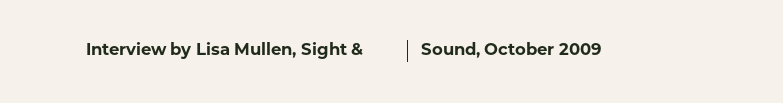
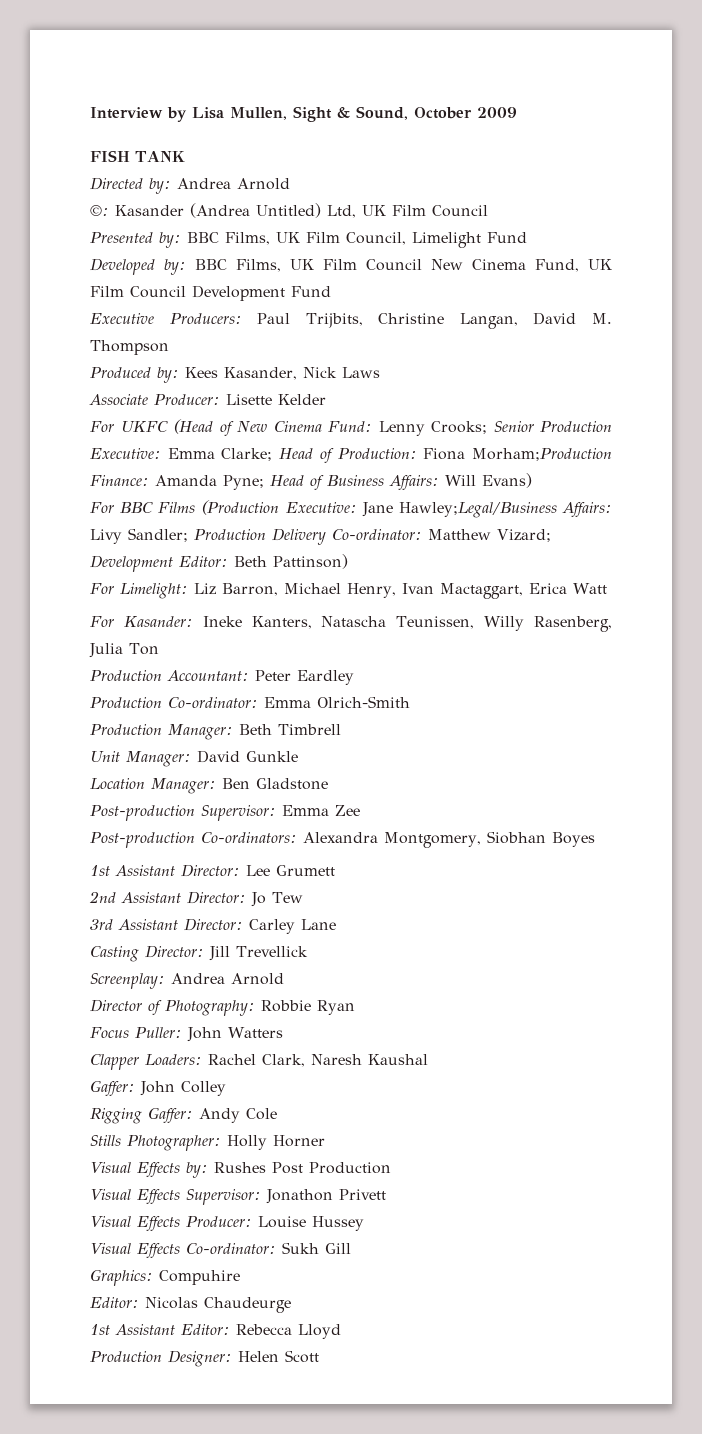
(602, 49) none -> [90,150,185,162] [90,177,290,194] [90,203,488,218] [90,232,527,248] [90,258,612,275] [90,285,331,301] [90,312,612,329] [90,340,169,355] [90,367,380,383] [89,394,326,405] [90,419,612,436] [90,448,612,463] [90,473,532,490] [90,500,612,518] [90,528,551,545] [90,554,348,572] [90,583,607,599] [90,616,612,632] [89,643,159,658] [90,670,354,685] [90,696,410,708] [90,724,341,740] [90,750,298,767] [90,778,328,794] [90,805,360,821] [90,831,595,848] [90,864,335,877] [89,891,303,907] [90,918,336,934] [90,945,308,962] [90,973,284,989] [90,999,355,1016] [90,1027,283,1042] [90,1054,428,1070] [90,1080,226,1096] [90,1107,277,1124] [90,1135,325,1151] [90,1162,391,1178] [90,1189,386,1205] [90,1216,364,1231] [90,1242,351,1258] [90,1269,240,1286] [90,1297,291,1313] [90,1324,341,1339] [90,1350,319,1367] // FISH TANK // Directed by: Andrea Arnold // ©: Kasander (Andrea Untitled) Ltd, UK Film Council // Presented by: BBC Films, UK Film Council, Limelight Fund // Developed by: BBC Films, UK Film Council New Cinema Fund, UK Film Council Development Fund // Executive Producers: Paul Trijbits, Christine Langan, David M. Thompson // Produced by: Kees Kasander, Nick Laws // Associate Producer: Lisette Kelder // For UKFC (Head of New Cinema Fund: Lenny Crooks; Senior Production Executive: Emma Clarke; Head of Production: Fiona Morham;Production Finance: Amanda Pyne; Head of Business Affairs: Will Evans) // For BBC Films (Production Executive: Jane Hawley;Legal/Business Affairs: Livy Sandler; Production Delivery Co-ordinator: Matthew Vizard; Development Editor: Beth Pattinson) // For Limelight: Liz Barron, Michael Henry, Ivan Mactaggart, Erica Watt // For Kasander: Ineke Kanters, Natascha Teunissen, Willy Rasenberg, Julia Ton // Production Accountant: Peter Eardley // Production Co-ordinator: Emma Olrich-Smith // Production Manager: Beth Timbrell // Unit Manager: David Gunkle // Location Manager: Ben Gladstone // Post-production Supervisor: Emma Zee // Post-production Co-ordinators: Alexandra Montgomery, Siobhan Boyes // 1st Assistant Director: Lee Grumett // 2nd Assistant Director: Jo Tew // 3rd Assistant Director: Carley Lane // Casting Director: Jill Trevellick // Screenplay: Andrea Arnold // Director of Photography: Robbie Ryan // Focus Puller: John Watters // Clapper Loaders: Rachel Clark, Naresh Kaushal // Gaffer: John Colley // Rigging Gaffer: Andy Cole // Stills Photographer: Holly Horner // Visual Effects by: Rushes Post Production // Visual Effects Supervisor: Jonathon Privett // Visual Effects Producer: Louise Hussey // Visual Effects Co-ordinator: Sukh Gill // Graphics: Compuhire // Editor: Nicolas Chaudeurge // 1st Assistant Editor: Rebecca Lloyd // Production Designer: Helen Scott

